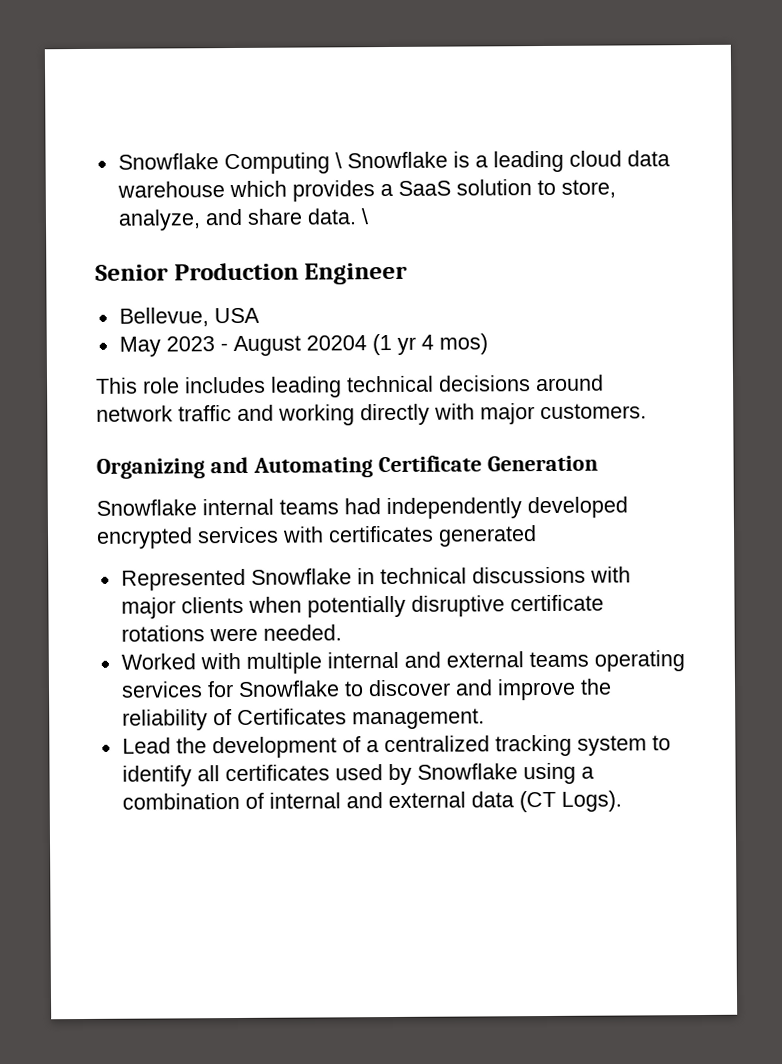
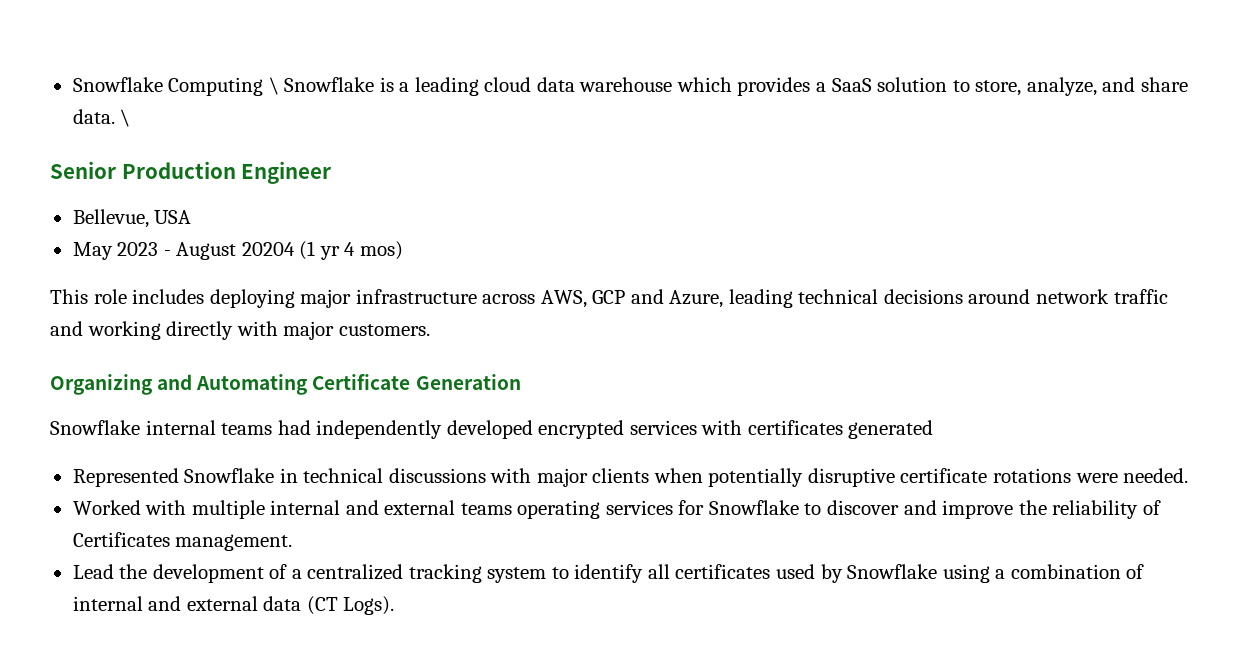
(266, 385) none -> [209,289,724,308] deploying major infrastructure across AWS, GCP and Azure,

